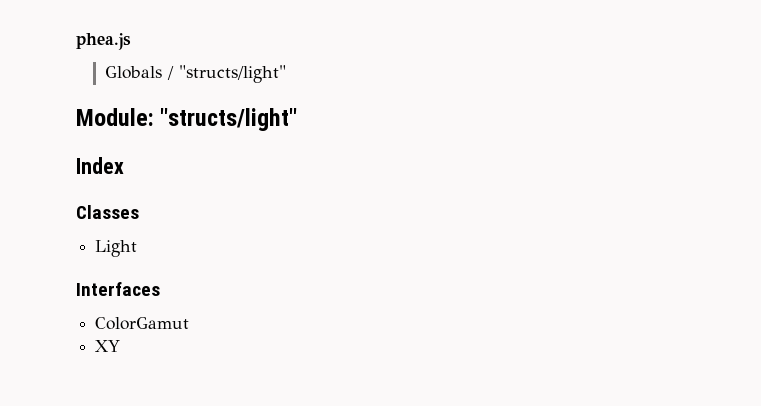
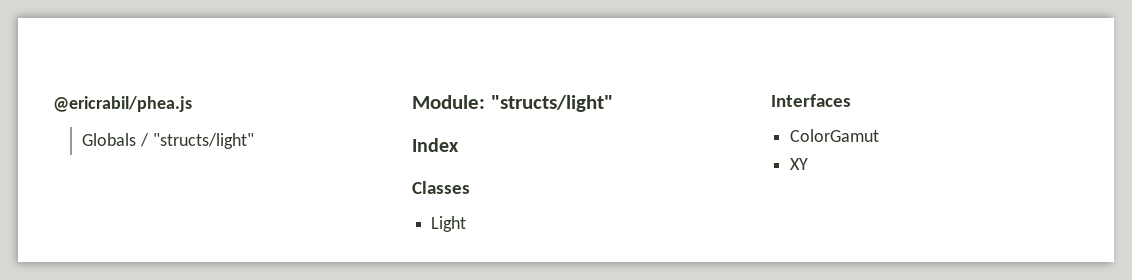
[76,33,131,50] phea.js -> [53,96,192,112] @ericrabil/phea.js

